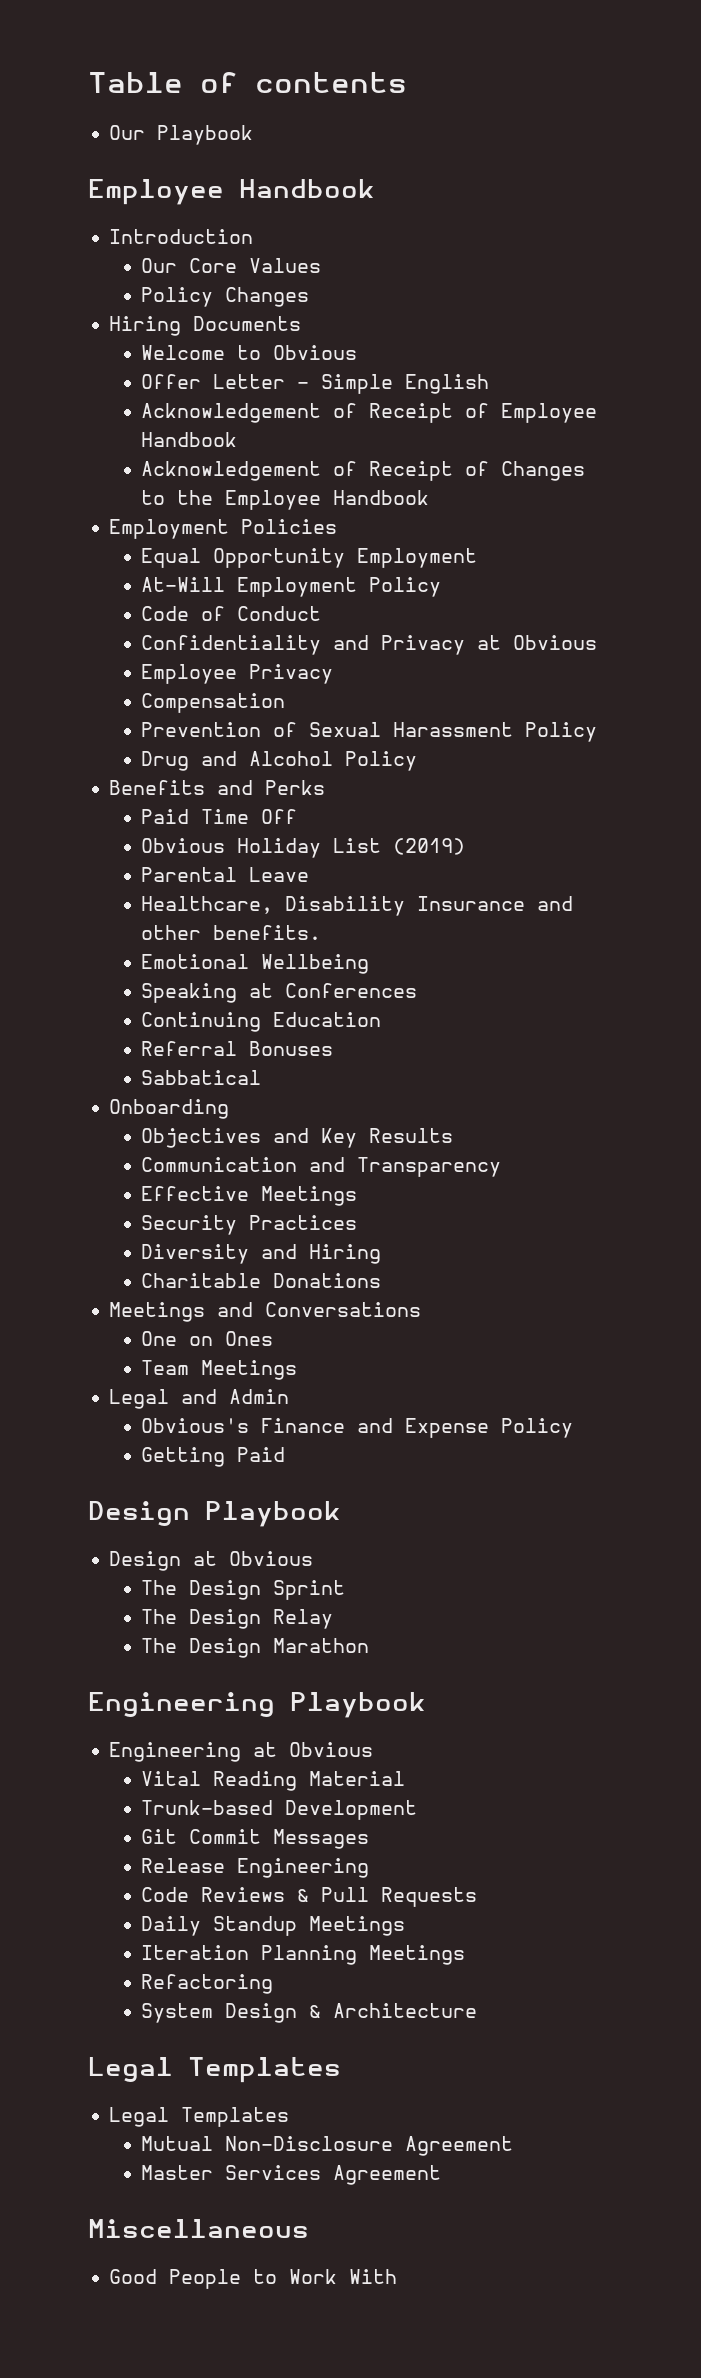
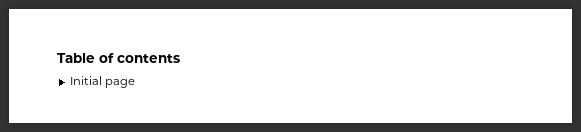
[109,125,254,145] [88,179,375,205] [109,229,254,244] [141,258,322,273] [141,287,310,307] [109,316,302,336] [141,345,358,360] [141,374,490,394] [141,403,598,423] [141,432,238,447] [141,461,586,481] [141,490,430,510] [109,519,338,539] [141,548,478,568] [141,577,442,597] [141,606,322,621] [141,635,598,655] [141,664,334,684] [141,693,286,713] [141,722,598,742] [141,751,418,771] [109,780,326,795] [141,809,298,824] [141,838,466,858] [141,867,310,882] [141,896,574,916] [141,925,322,940] [141,954,370,974] [141,983,418,1003] [141,1012,382,1032] [141,1041,334,1056] [141,1070,262,1085] [109,1099,230,1119] [141,1128,454,1148] [141,1157,502,1177] [141,1186,358,1206] [141,1215,358,1235] [141,1244,382,1264] [141,1273,382,1288] [109,1302,422,1322] [141,1331,274,1346] [141,1360,298,1380] [109,1389,290,1409] [141,1418,574,1438] [141,1447,286,1467] [88,1501,341,1527] [109,1551,314,1571] [141,1580,346,1600] [141,1609,334,1629] [141,1638,370,1658] [88,1692,426,1718] [109,1742,374,1762] [141,1771,406,1791] [141,1800,418,1820] [141,1829,370,1849] [141,1858,370,1878] [141,1887,478,1907] [141,1916,406,1936] [141,1945,466,1965] [141,1974,274,1994] [141,2003,478,2023] [88,2057,341,2083] [109,2107,290,2127] [141,2136,514,2156] [141,2165,442,2185] [88,2219,309,2238] [109,2269,398,2289] Our Playbook // Employee Handbook // Introduction // Our Core Values // Policy Changes // Hiring Documents // Welcome to Obvious // Offer Letter - Simple English // Acknowledgement of Receipt of Employee Handbook // Acknowledgement of Receipt of Changes to the Employee Handbook // Employment Policies // Equal Opportunity Employment // At-Will Employment Policy // Code of Conduct // Confidentiality and Privacy at Obvious // Employee Privacy // Compensation // Prevention of Sexual Harassment Policy // Drug and Alcohol Policy // Benefits and Perks // Paid Time Off // Obvious Holiday List (2019) // Parental Leave // Healthcare, Disability Insurance and other benefits. // Emotional Wellbeing // Speaking at Conferences // Continuing Education // Referral Bonuses // Sabbatical // Onboarding // Objectives and Key Results // Communication and Transparency // Effective Meetings // Security Practices // Diversity and Hiring // Charitable Donations // Meetings and Conversations // One on Ones // Team Meetings // Legal and Admin // Obvious's Finance and Expense Policy // Getting Paid // Design Playbook // Design at Obvious // The Design Sprint // The Design Relay // The Design Marathon // Engineering Playbook // Engineering at Obvious // Vital Reading Material // Trunk-based Development // Git Commit Messages // Release Engineering // Code Reviews & Pull Requests // Daily Standup Meetings // Iteration Planning Meetings // Refactoring // System Design & Architecture // Legal Templates // Legal Templates // Mutual Non-Disclosure Agreement // Master Services Agreement // Miscellaneous // Good People to Work With -> [69,76,135,88] Initial page

